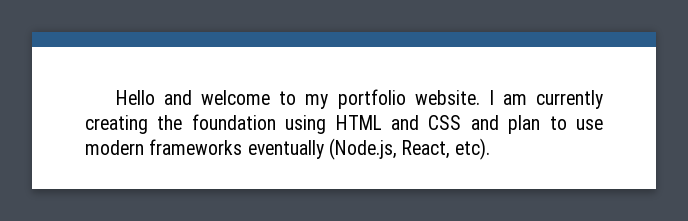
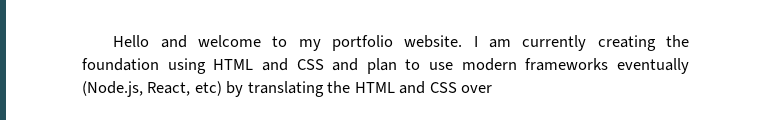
[455,138,491,160] etc). -> [194,81,493,97] etc) by translating the HTML and CSS over

